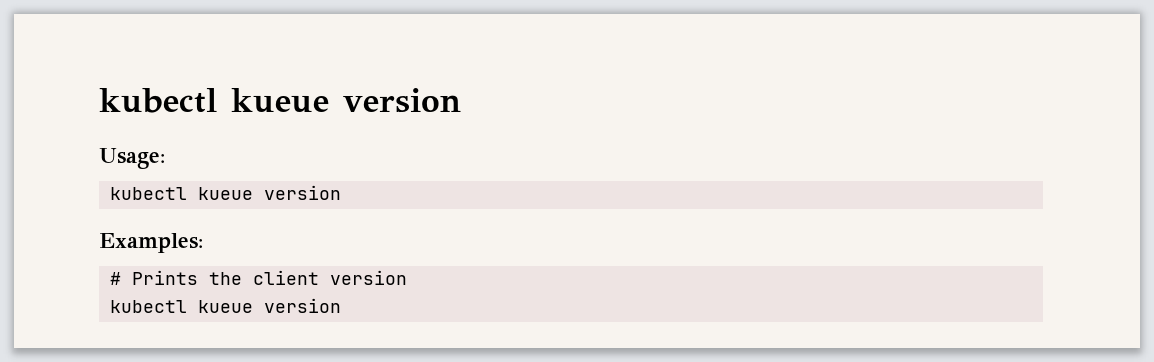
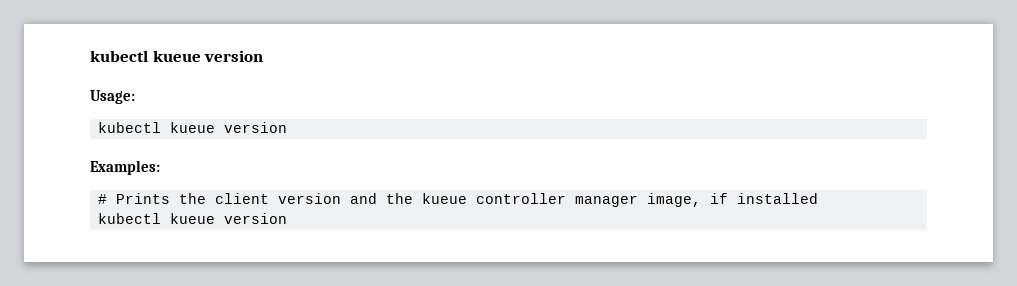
(408, 277) none -> [350,193,819,207] and the kueue controller manager image, if installed

